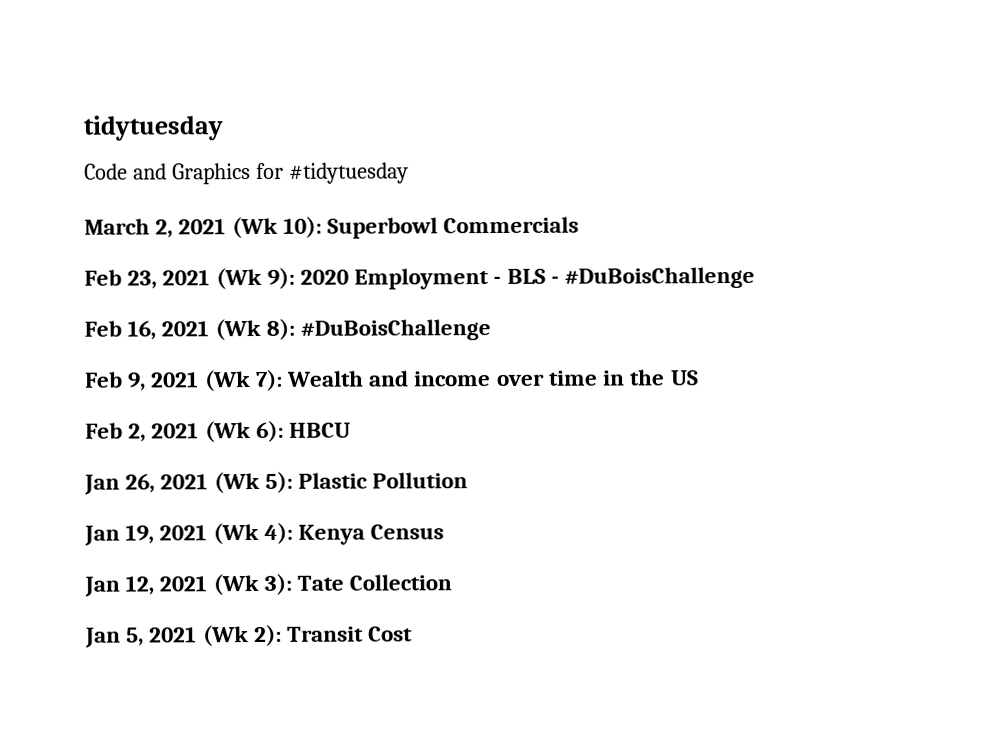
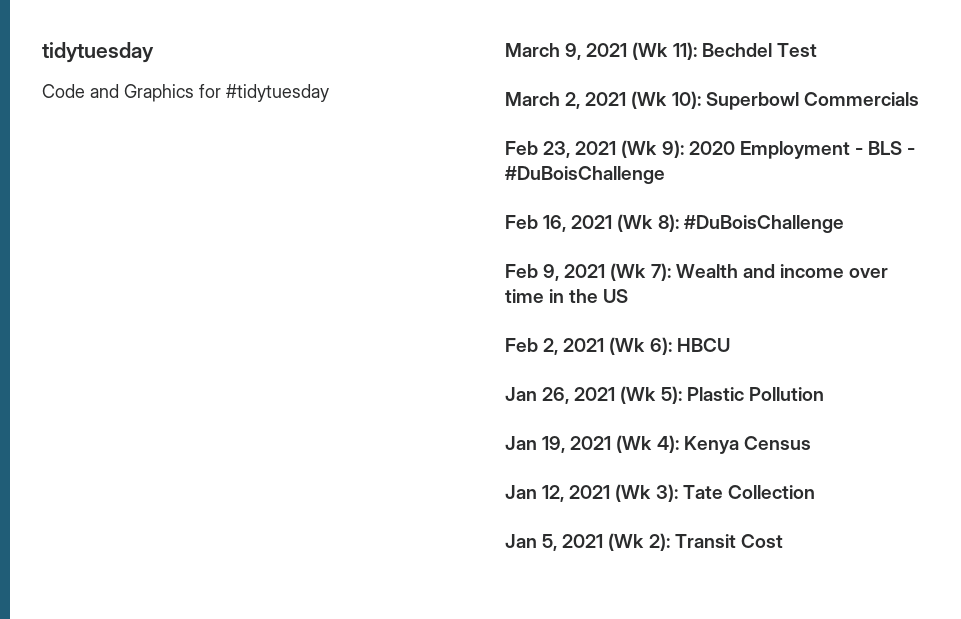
(409, 173) none -> [505,42,817,60] // March 9, 2021 (Wk 11): Bechdel Test

